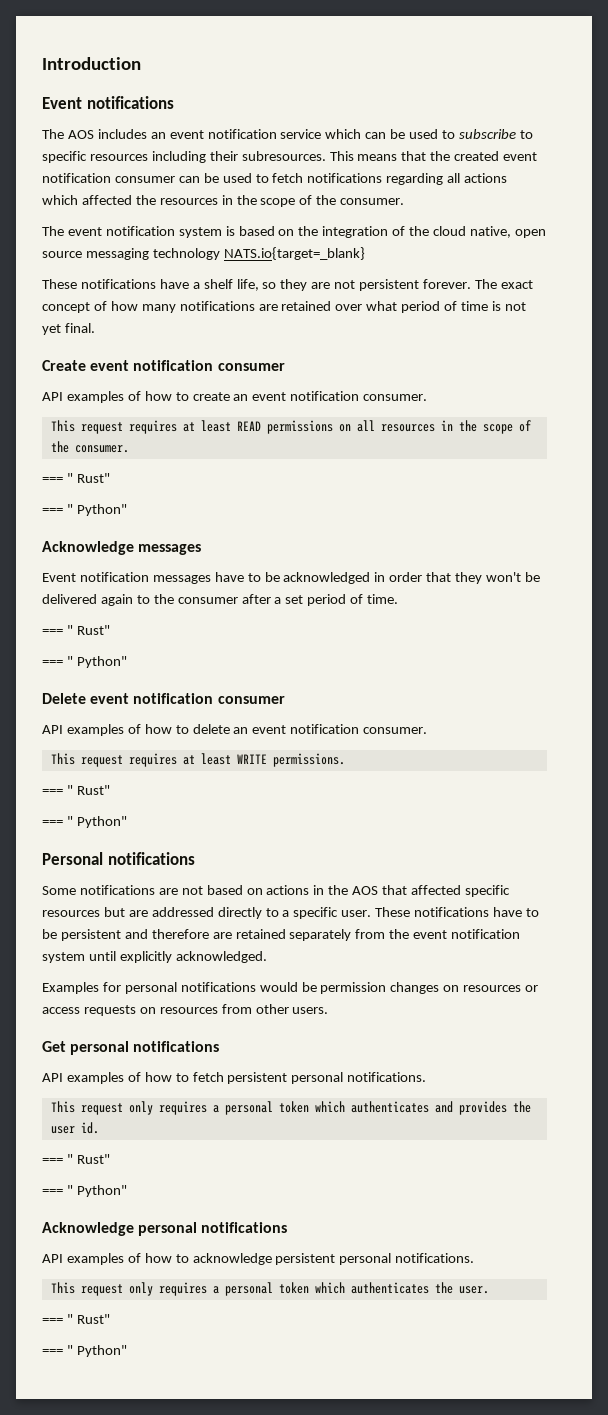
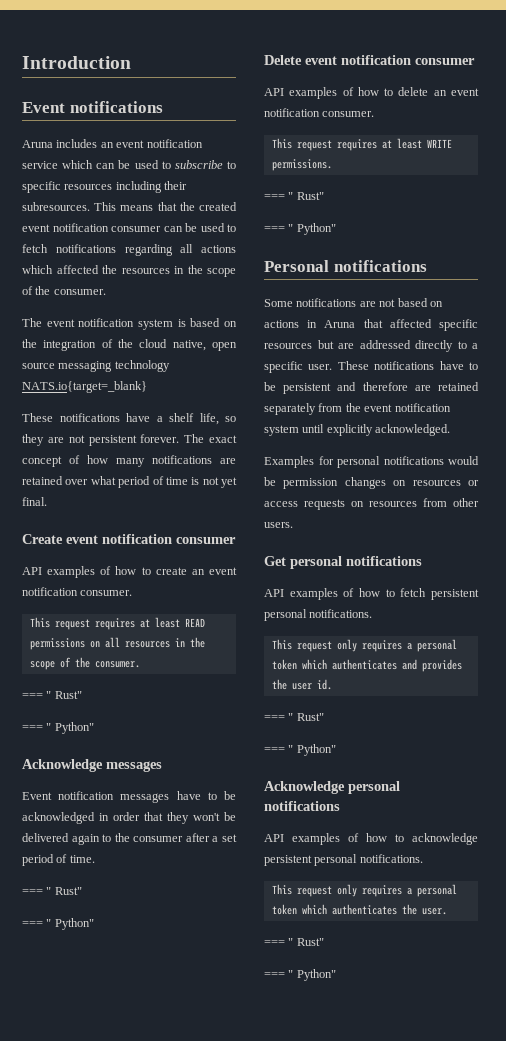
[42,129,94,139] The AOS -> [22,140,53,148] Aruna
[328,885,379,895] the AOS -> [324,320,356,328] Aruna

